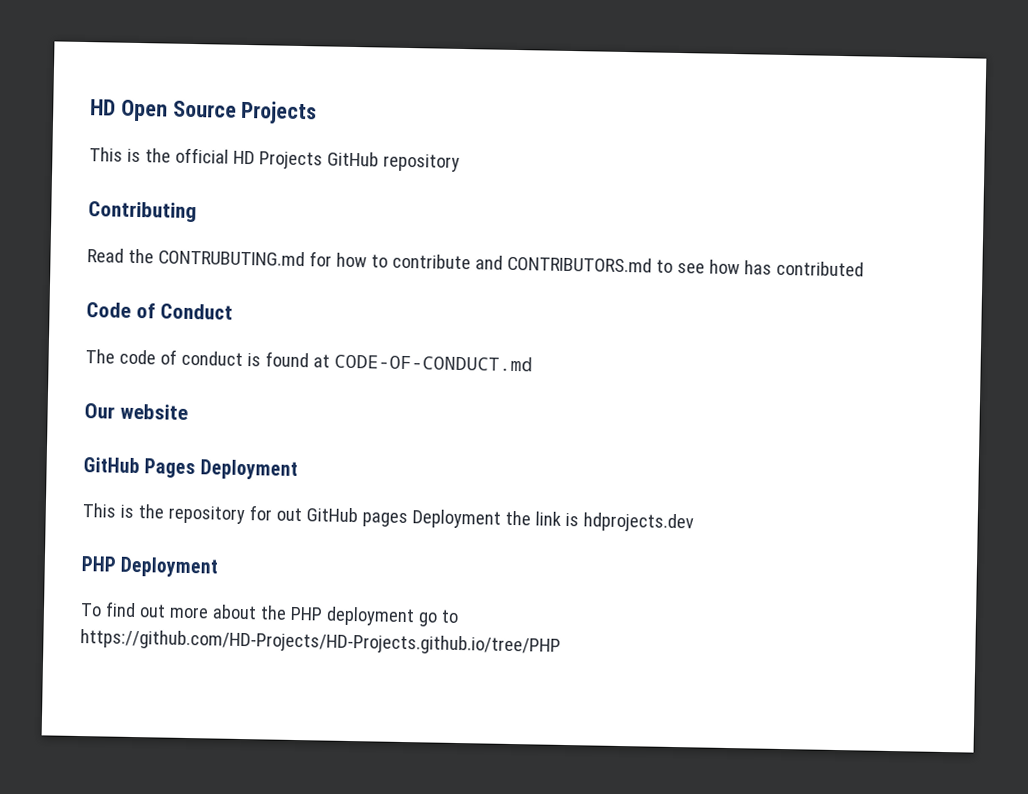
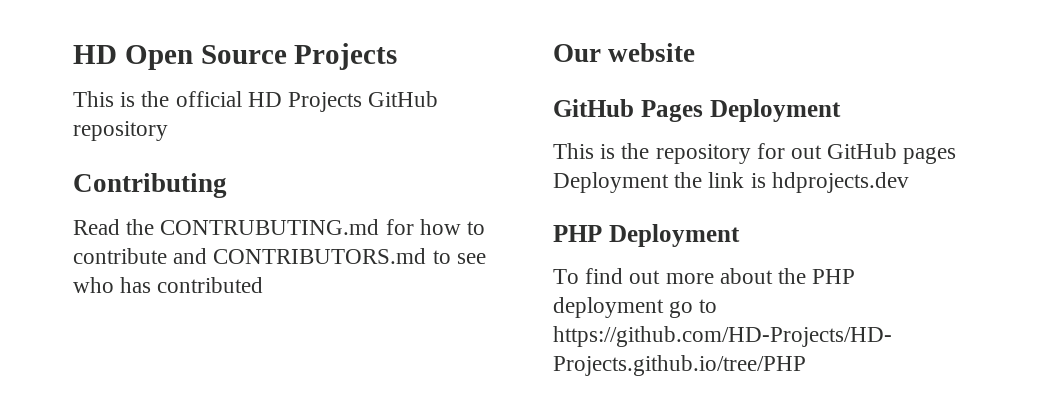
[708,259,740,275] how -> [73,277,114,293] who
[86,302,234,320] [85,349,533,372] // Code of Conduct // The code of conduct is found at CODE-OF-CONDUCT.md -> (264, 285) none

